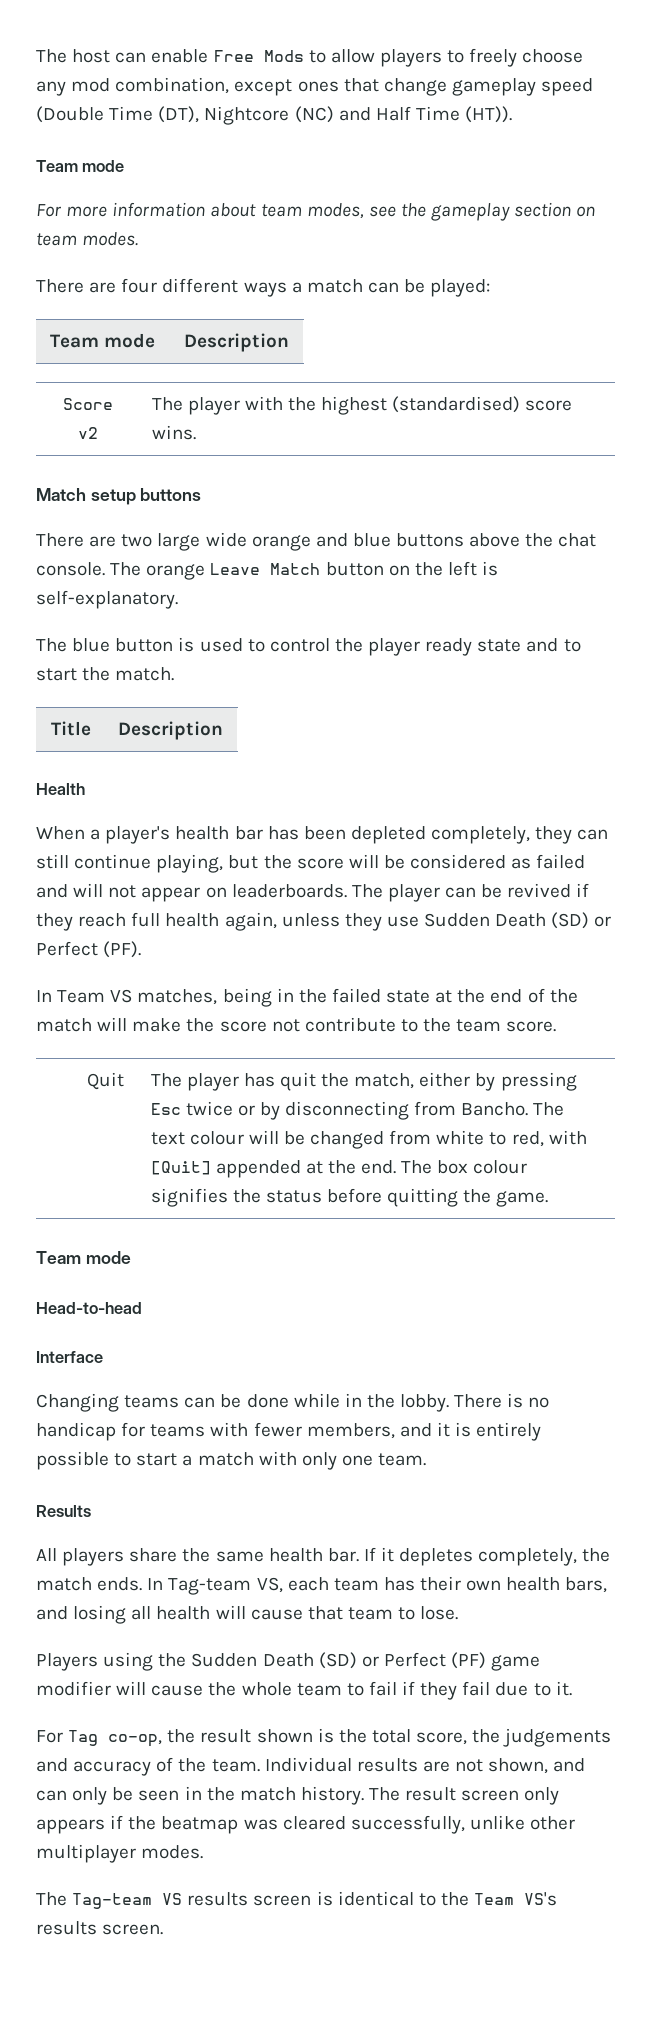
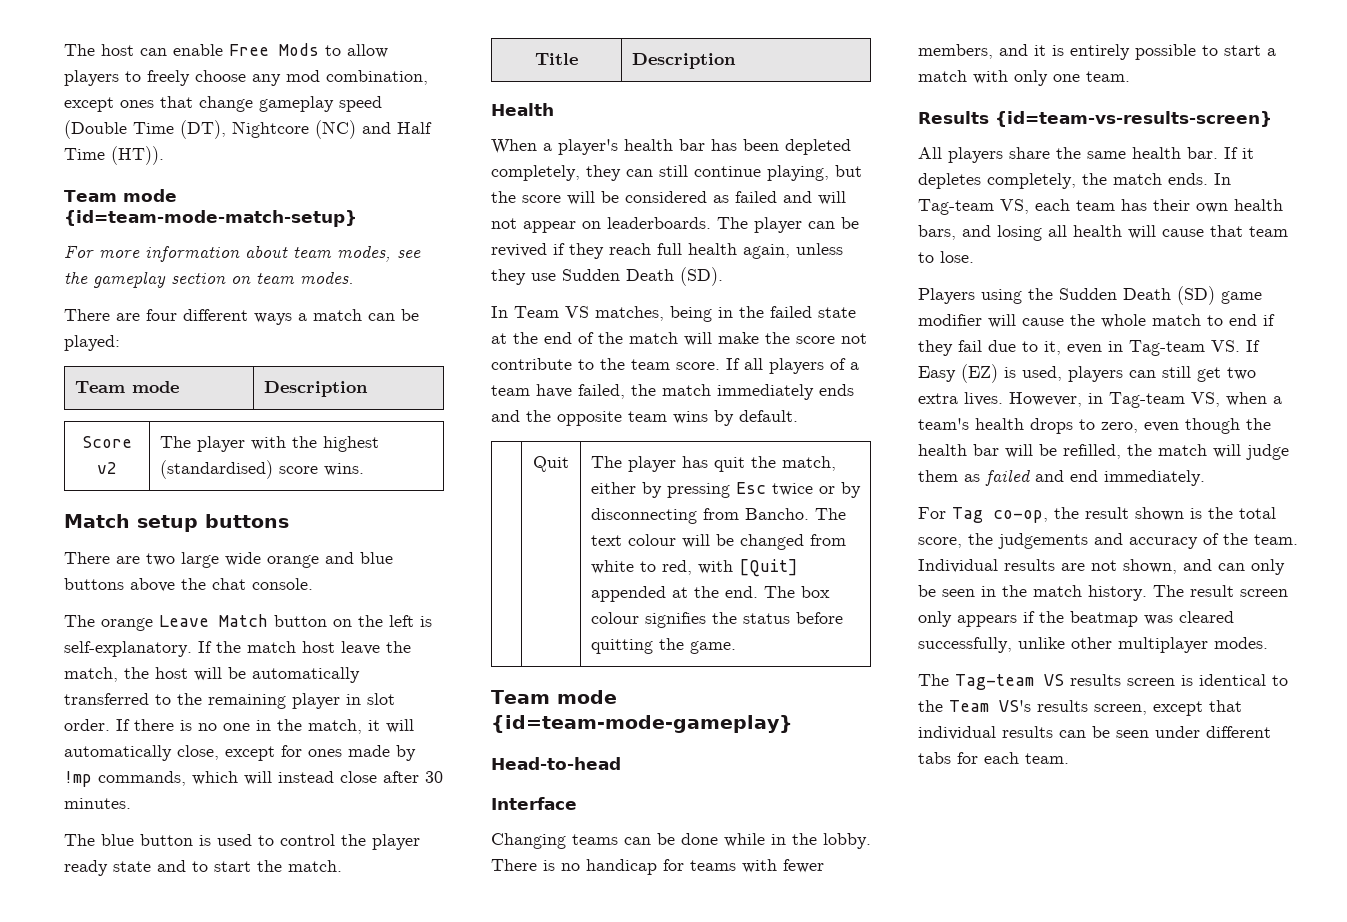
(125, 166) none -> [64,210,357,227] {id=team-mode-match-setup}
(105, 569) none -> (313, 584) //
(178, 599) none -> [198,641,411,655] [64,667,360,683] [64,693,395,709] [64,719,414,734] [64,745,416,761] [64,771,443,787] [64,798,131,809] If the match host leave the match, the host will be automatically transferred to the remaining player in slot order. If there is no one in the match, it will automatically close, except for ones made by !mp commands, which will instead close after 30 minutes.
[551,912,612,929] [36,941,142,958] (SD) or Perfect (PF). -> [680,267,723,286] (SD).
(557, 1026) none -> [726,358,859,374] [491,384,854,400] [491,410,798,426] If all players of a team have failed, the match immediately ends and the opposite team wins by default.
(131, 1257) none -> [491,715,793,733] {id=team-mode-gameplay}
(91, 1511) none -> [995,111,1272,127] {id=team-vs-results-screen}
[361,1652,487,1669] or Perfect (PF) -> (1215, 295) none
[296,1681,397,1696] team to fail -> [1152,314,1257,326] match to end
[555,1681,572,1696] it. -> [1044,340,1260,356] [918,364,1256,383] [918,392,1282,408] [918,418,1271,434] [918,444,1289,460] [918,469,1205,486] it, even in Tag-team VS. If Easy (EZ) is used, players can still get two extra lives. However, in Tag-team VS, when a team's health drops to zero, even though the health bar will be refilled, the match will judge them as failed and end immediately.
[102,1924,164,1935] screen. -> [1094,700,1242,716] [918,726,1271,740] [918,752,1069,764] screen, except that individual results can be seen under different tabs for each team.

